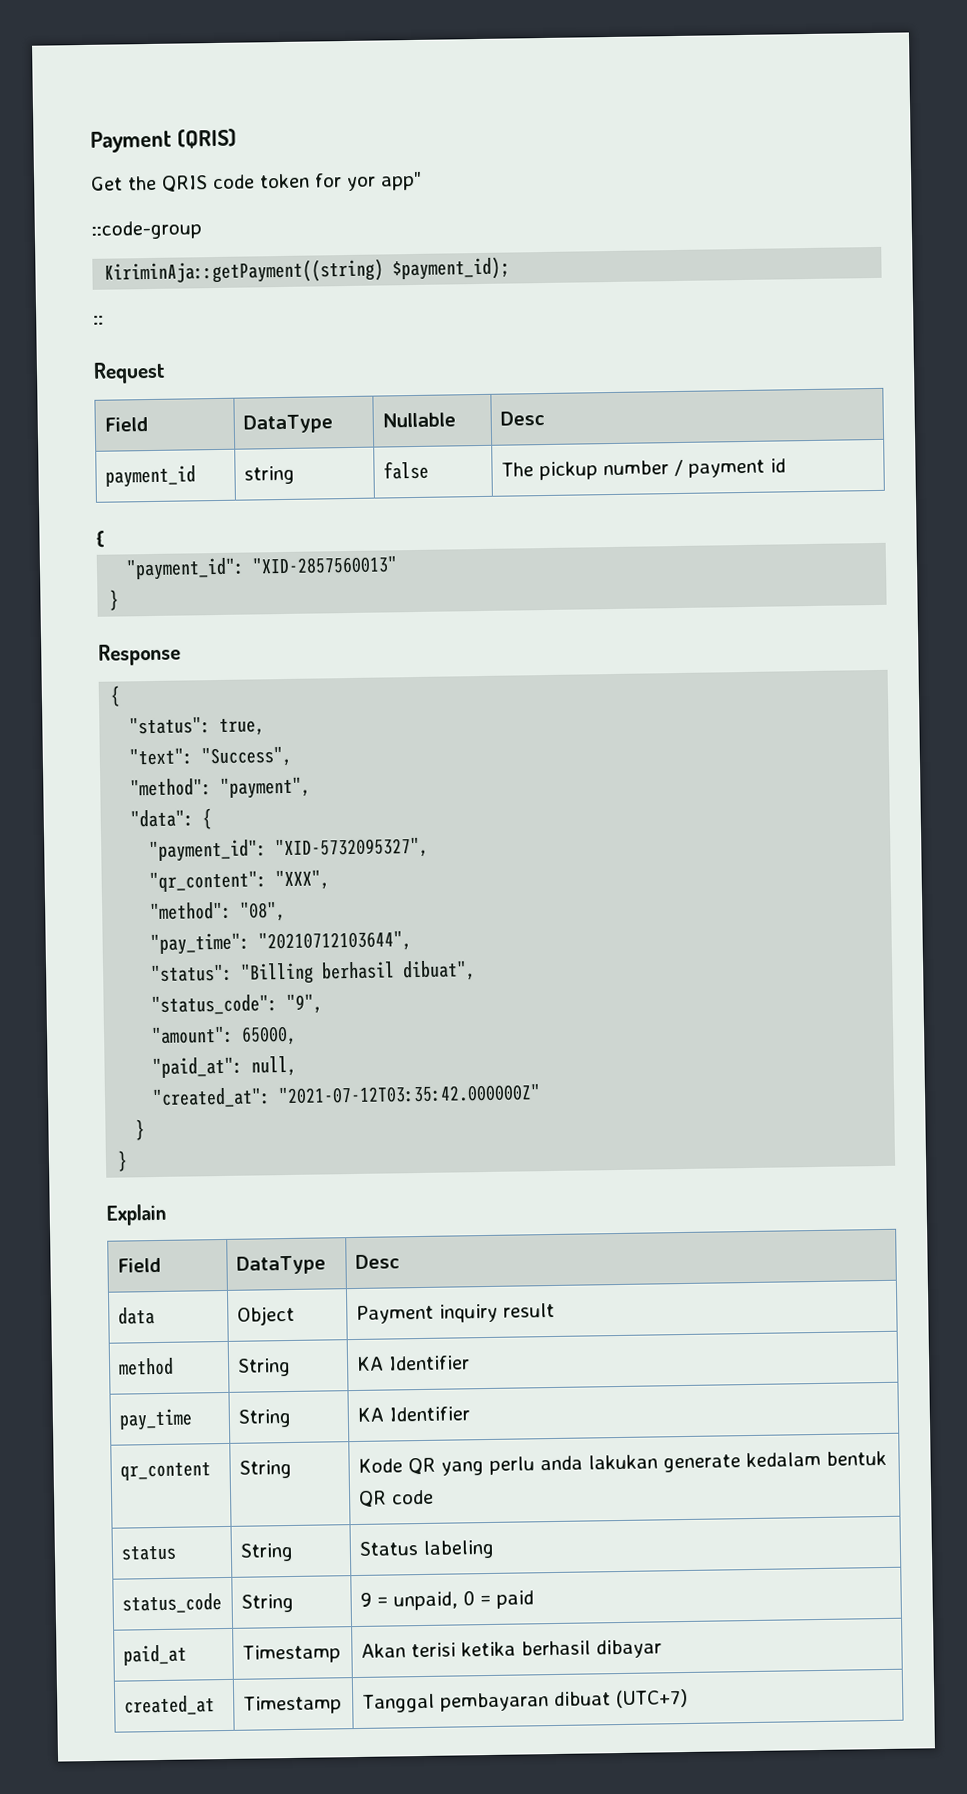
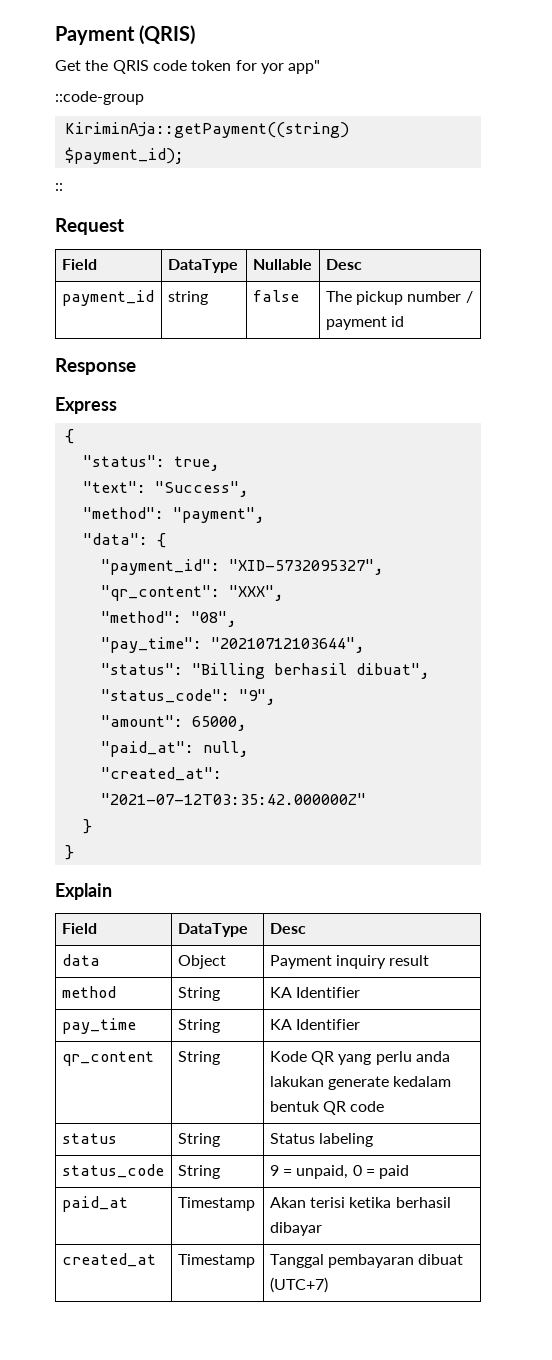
[96,530,105,548] [126,555,399,581] [109,589,120,611] [98,643,181,666] { // "payment_id": "XID-2857560013" // } // Response -> [55,358,136,375] [55,397,117,414] Response // Express

